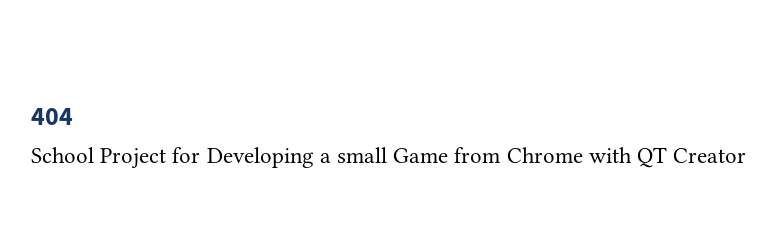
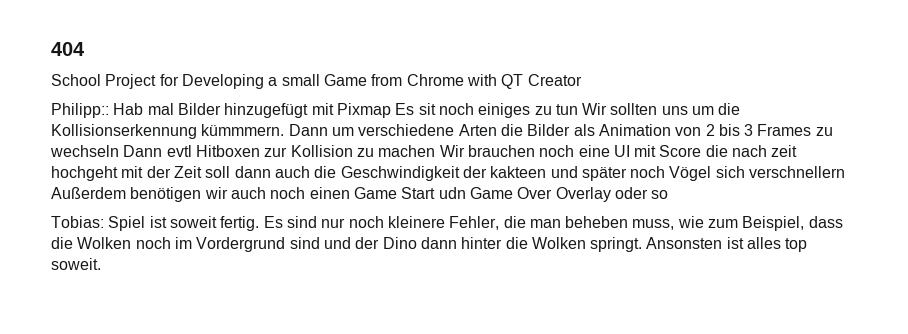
(747, 155) none -> [51,103,741,118] [51,124,833,139] [50,145,798,157] [51,166,846,181] [51,187,669,202] [51,216,843,231] [51,237,808,252] [51,258,101,270] // Philipp:: Hab mal Bilder hinzugefügt mit Pixmap Es sit noch einiges zu tun Wir sollten uns um die Kollisionserkennung kümmmern. Dann um verschiedene Arten die Bilder als Animation von 2 bis 3 Frames zu wechseln Dann evtl Hitboxen zur Kollision zu machen Wir brauchen noch eine UI mit Score die nach zeit hochgeht mit der Zeit soll dann auch die Geschwindigkeit der kakteen und später noch Vögel sich verschnellern Außerdem benötigen wir auch noch einen Game Start udn Game Over Overlay oder so // Tobias: Spiel ist soweit fertig. Es sind nur noch kleinere Fehler, die man beheben muss, wie zum Beispiel, dass die Wolken noch im Vordergrund sind und der Dino dann hinter die Wolken springt. Ansonsten ist alles top soweit.

